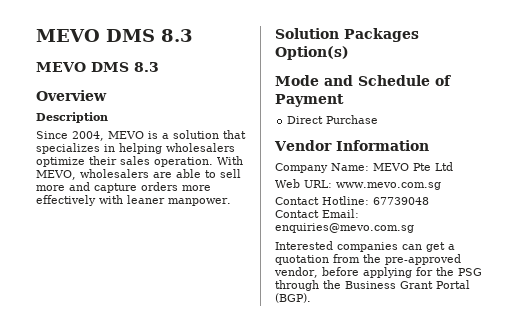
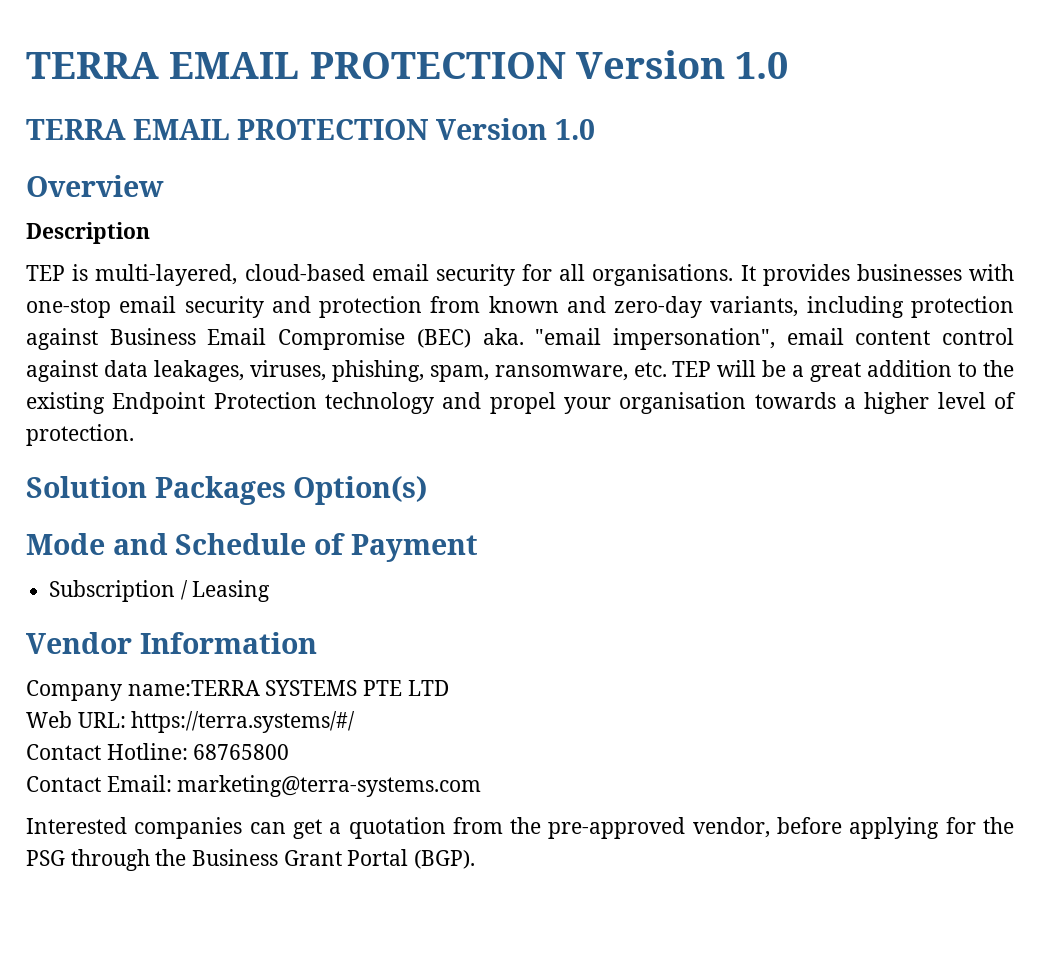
[36,29,193,42] [36,62,159,72] [36,90,107,101] [36,112,108,123] [36,130,246,141] [36,143,235,154] [36,156,243,167] [36,169,241,180] [36,182,211,193] [36,195,231,206] MEVO DMS 8.3 // MEVO DMS 8.3 // Overview // Description // Since 2004, MEVO is a solution that specializes in helping wholesalers optimize their sales operation. With MEVO, wholesalers are able to sell more and capture orders more effectively with leaner manpower. -> [26,50,789,79] [26,118,595,140] [26,175,164,197] [26,222,150,244] [26,264,1014,286] [26,296,1014,318] [26,328,1015,350] [26,360,1014,382] [26,392,1017,414] [26,424,134,446] TERRA EMAIL PROTECTION Version 1.0 // TERRA EMAIL PROTECTION Version 1.0 // Overview // Description // TEP is multi-layered, cloud-based email security for all organisations. It provides businesses with one-stop email security and protection from known and zero-day variants, including protection against Business Email Compromise (BEC) aka. "email impersonation", email content control against data leakages, viruses, phishing, spam, ransomware, etc. TEP will be a great addition to the existing Endpoint Protection technology and propel your organisation towards a higher level of protection.
[287,115,379,124] Direct Purchase -> [49,580,271,602] Subscription / Leasing
[331,162,453,171] Name: MEVO Pte Ltd -> [127,680,449,696] name:TERRA SYSTEMS PTE LTD
[336,182,441,190] www.mevo.com.sg -> [131,711,356,733] https://terra.systems/#/
[373,197,429,205] 67739048 -> [193,744,290,760] 68765800
[275,223,414,233] enquiries@mevo.com.sg -> [177,775,482,797] marketing@terra-systems.com

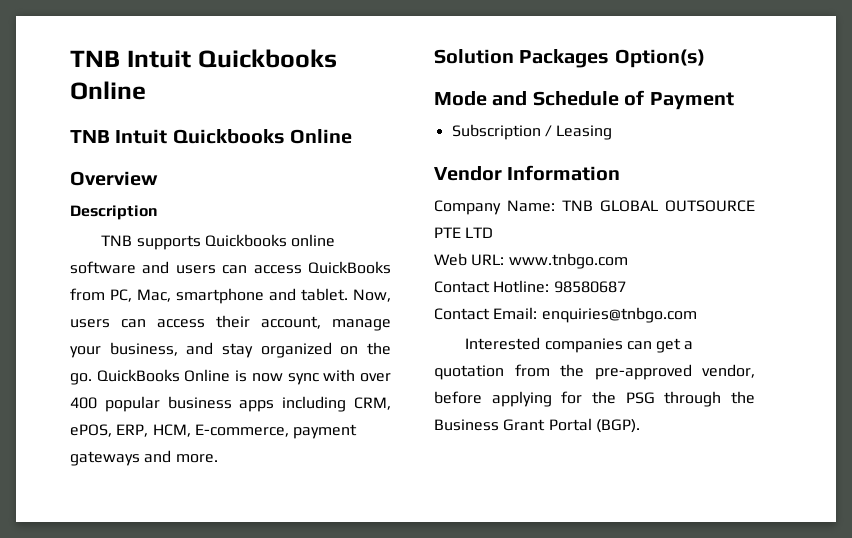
[26,50,789,79] [26,118,595,140] [26,175,164,197] [26,222,150,244] [26,264,1014,286] [26,296,1014,318] [26,328,1015,350] [26,360,1014,382] [26,392,1017,414] [26,424,134,446] TERRA EMAIL PROTECTION Version 1.0 // TERRA EMAIL PROTECTION Version 1.0 // Overview // Description // TEP is multi-layered, cloud-based email security for all organisations. It provides businesses with one-stop email security and protection from known and zero-day variants, including protection against Business Email Compromise (BEC) aka. "email impersonation", email content control against data leakages, viruses, phishing, spam, ransomware, etc. TEP will be a great addition to the existing Endpoint Protection technology and propel your organisation towards a higher level of protection. -> [70,49,337,68] [70,81,146,100] [70,129,353,144] [70,171,158,186] [70,205,158,220] [101,234,336,250] [70,261,391,274] [70,288,391,304] [70,315,391,331] [70,342,392,358] [70,369,392,385] [70,396,392,412] [70,424,358,439] [70,450,218,466] TNB Intuit Quickbooks Online // TNB Intuit Quickbooks Online // Overview // Description // TNB supports Quickbooks online software and users can access QuickBooks from PC, Mac, smartphone and tablet. Now, users can access their account, manage your business, and stay organized on the go. QuickBooks Online is now sync with over 400 popular business apps including CRM, ePOS, ERP, HCM, E-commerce, payment gateways and more.
[127,680,358,696] name:TERRA SYSTEMS -> [507,200,755,212] Name: TNB GLOBAL OUTSOURCE
[131,711,356,733] https://terra.systems/#/ -> [508,253,628,269] www.tnbgo.com
[193,744,290,760] 68765800 -> [553,281,626,293] 98580687
[177,775,482,797] marketing@terra-systems.com -> [541,307,697,323] enquiries@tnbgo.com

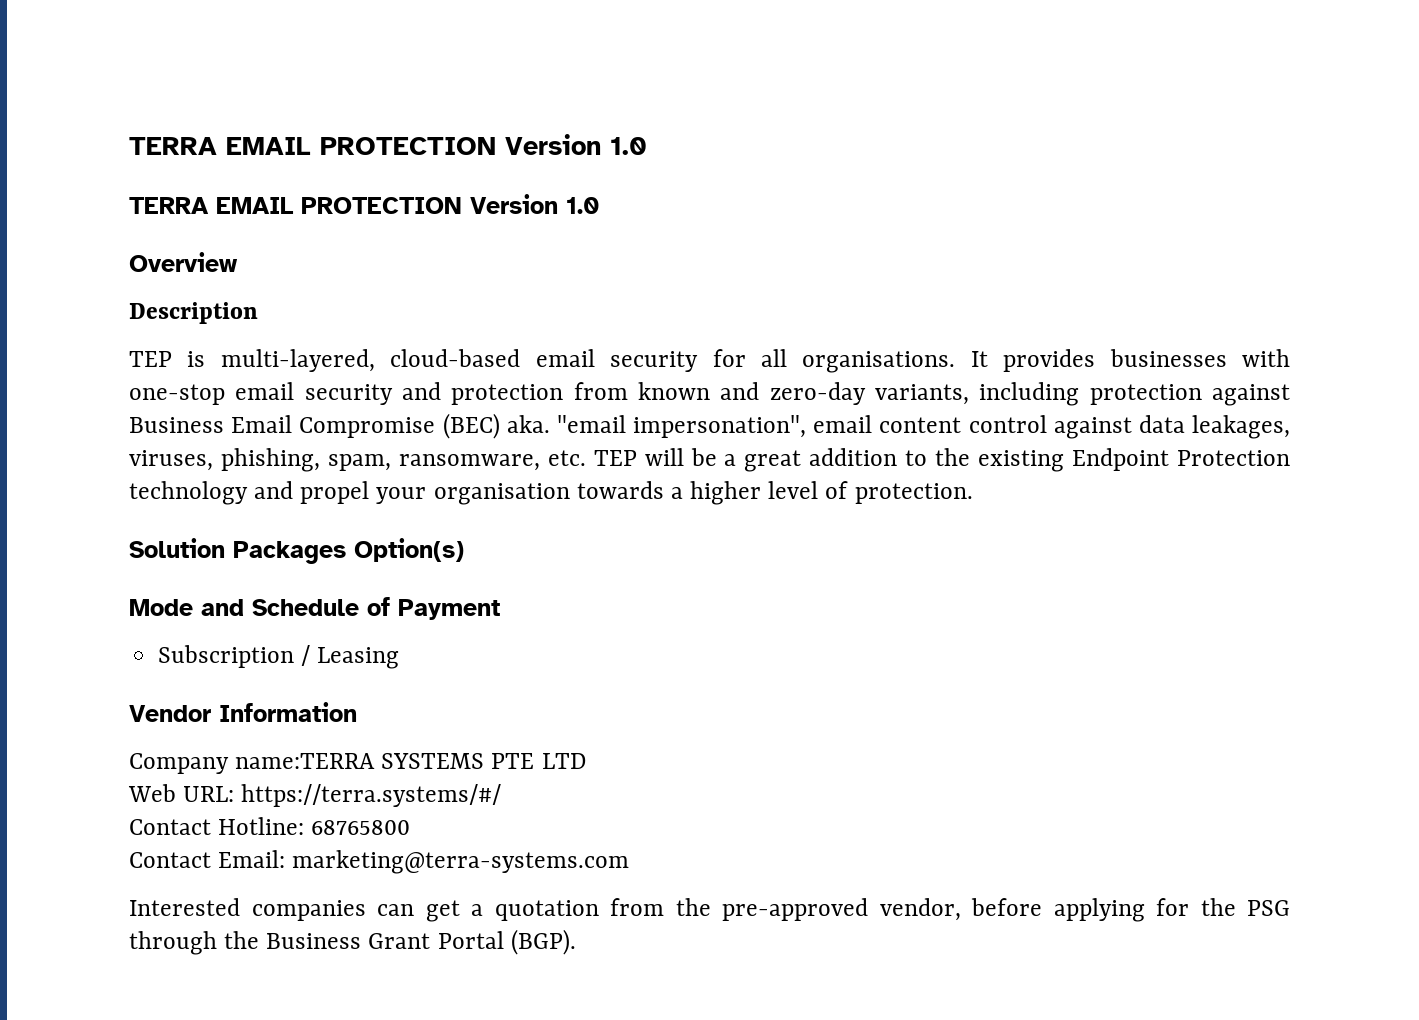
[70,49,337,68] [70,81,146,100] [70,129,353,144] [70,171,158,186] [70,205,158,220] [101,234,336,250] [70,261,391,274] [70,288,391,304] [70,315,391,331] [70,342,392,358] [70,369,392,385] [70,396,392,412] [70,424,358,439] [70,450,218,466] TNB Intuit Quickbooks Online // TNB Intuit Quickbooks Online // Overview // Description // TNB supports Quickbooks online software and users can access QuickBooks from PC, Mac, smartphone and tablet. Now, users can access their account, manage your business, and stay organized on the go. QuickBooks Online is now sync with over 400 popular business apps including CRM, ePOS, ERP, HCM, E-commerce, payment gateways and more. -> [129,134,647,155] [129,194,599,214] [129,252,238,272] [129,302,258,324] [129,349,1290,373] [129,382,1290,406] [129,413,1290,439] [129,448,1290,472] [129,481,973,505] TERRA EMAIL PROTECTION Version 1.0 // TERRA EMAIL PROTECTION Version 1.0 // Overview // Description // TEP is multi-layered, cloud-based email security for all organisations. It provides businesses with one-stop email security and protection from known and zero-day variants, including protection against Business Email Compromise (BEC) aka. "email impersonation", email content control against data leakages, viruses, phishing, spam, ransomware, etc. TEP will be a great addition to the existing Endpoint Protection technology and propel your organisation towards a higher level of protection.
[507,200,755,212] Name: TNB GLOBAL OUTSOURCE -> [235,753,485,769] name:TERRA SYSTEMS
[508,253,628,269] www.tnbgo.com -> [241,784,502,807] https://terra.systems/#/
[553,281,626,293] 98580687 -> [311,820,411,835] 68765800
[541,307,697,323] enquiries@tnbgo.com -> [292,850,630,874] marketing@terra-systems.com

